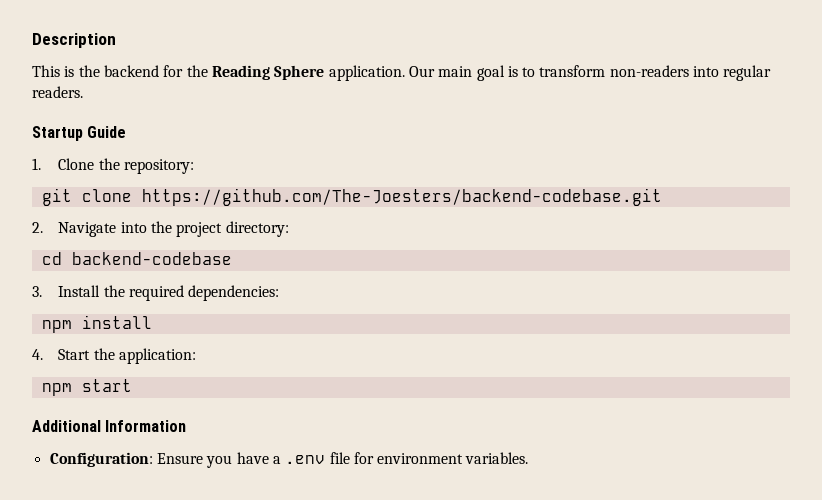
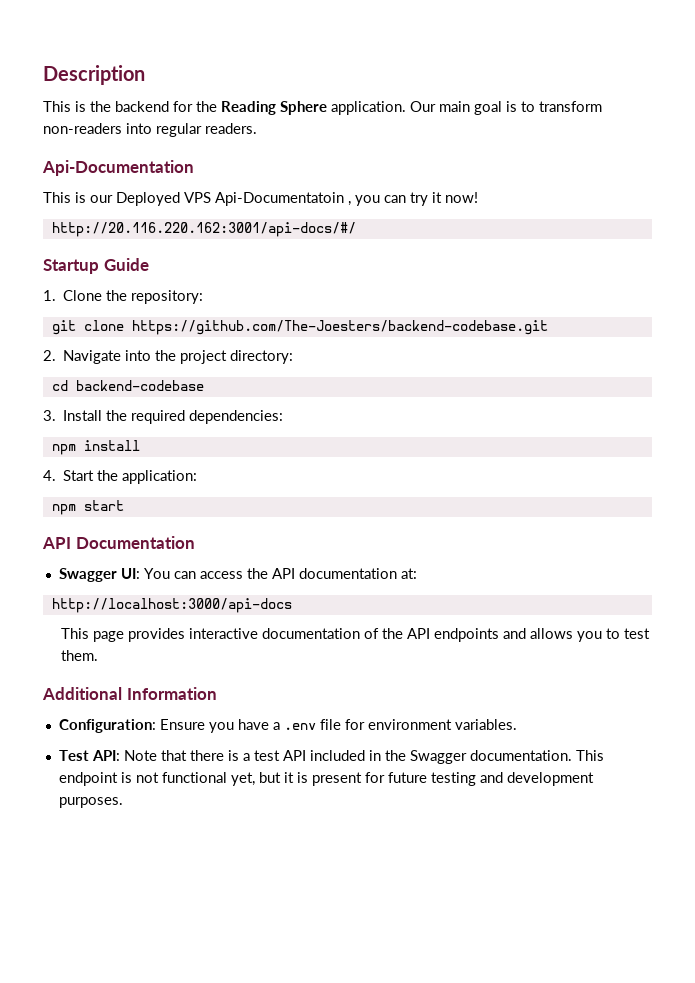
(83, 92) none -> [42,160,194,176] [43,192,478,206] [51,222,356,237] // Api-Documentation // This is our Deployed VPS Api-Documentatoin , you can try it now! // http://20.116.220.162:3001/api-docs/#/
(132, 385) none -> [42,536,195,549] [58,568,417,582] [51,598,292,613] [60,628,650,642] [60,650,98,661] // API Documentation // Swagger UI: You can access the API documentation at: // http://localhost:3000/api-docs // This page provides interactive documentation of the API endpoints and allows you to test them.
(529, 458) none -> [58,750,604,764] [58,772,594,786] [58,797,123,808] // Test API: Note that there is a test API included in the Swagger documentation. This endpoint is not functional yet, but it is present for future testing and development purposes.

